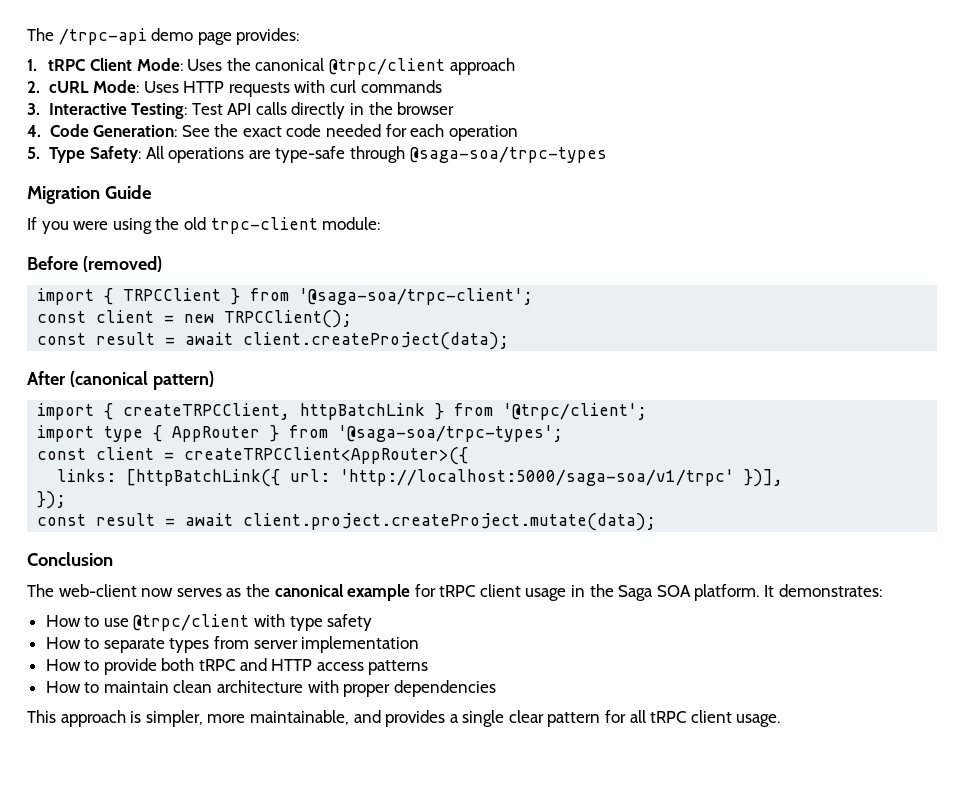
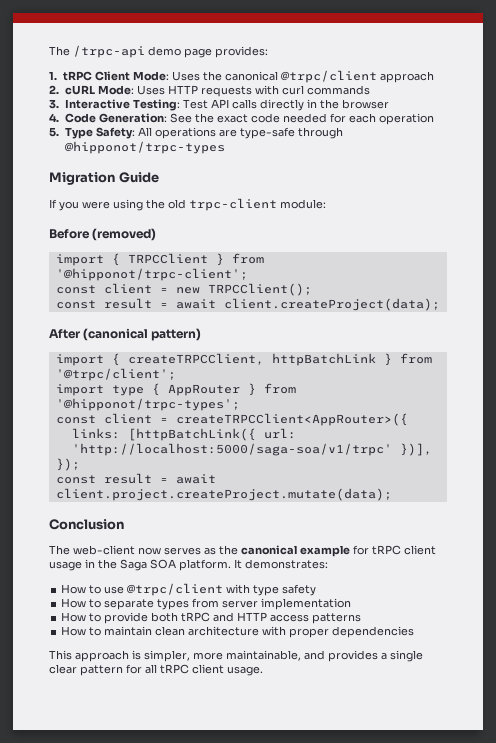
[409,146,607,163] @saga-soa/trpc-types -> [64,141,225,154] @hipponot/trpc-types
[299,288,534,305] '@saga-soa/trpc-client'; -> [55,268,248,281] '@hipponot/trpc-client';
[338,425,564,442] '@saga-soa/trpc-types'; -> [55,398,240,411] '@hipponot/trpc-types';

